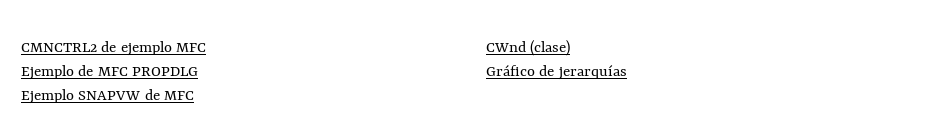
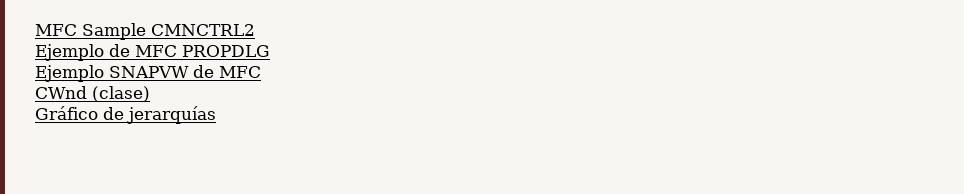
(21, 47) none -> [35,23,146,40] MFC Sample
[101,41,207,56] de ejemplo MFC -> (255, 30) none

